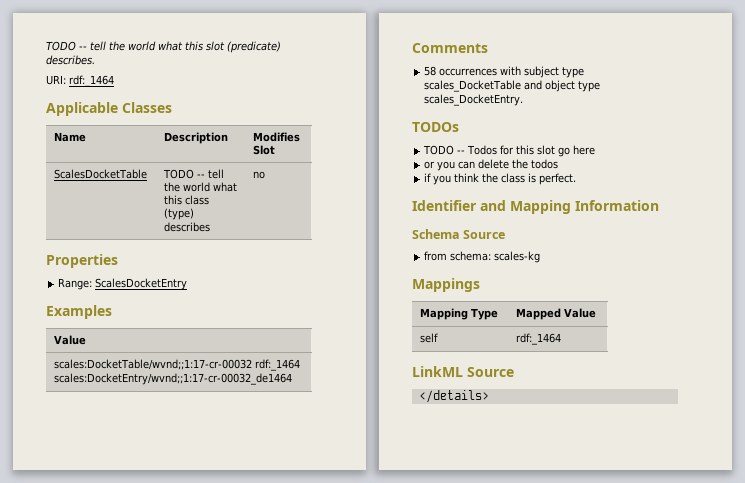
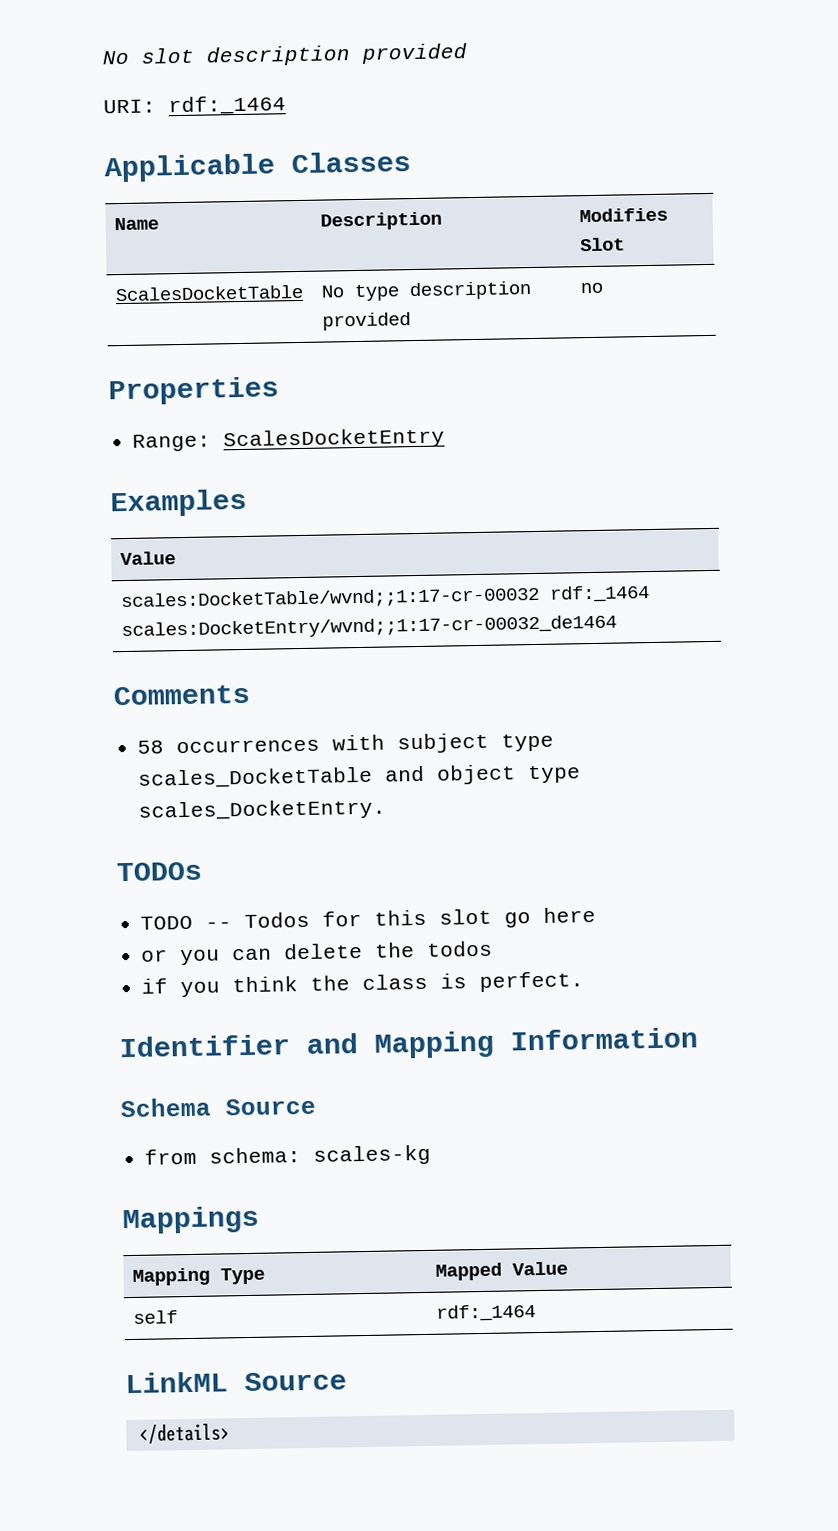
[46,41,281,53] [46,55,95,65] TODO -- tell the world what this slot (predicate) describes. -> [102,43,467,67] No slot description provided
[163,169,225,179] [164,182,238,192] [164,195,210,205] [164,208,195,220] [164,222,211,232] TODO -- tell the world what this class (type) describes -> [321,281,533,302] [322,312,412,331] No type description provided

